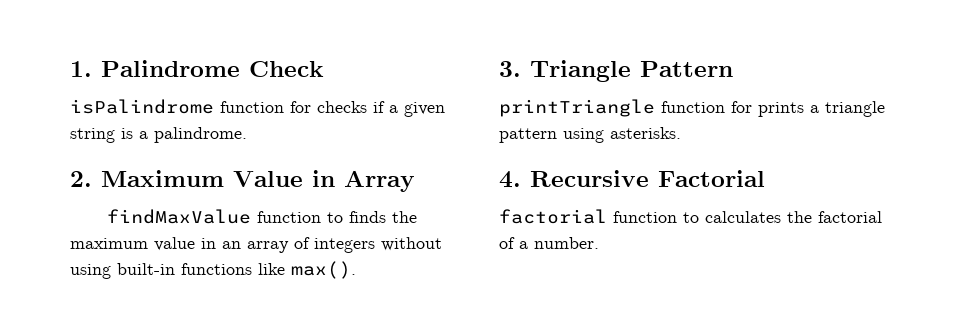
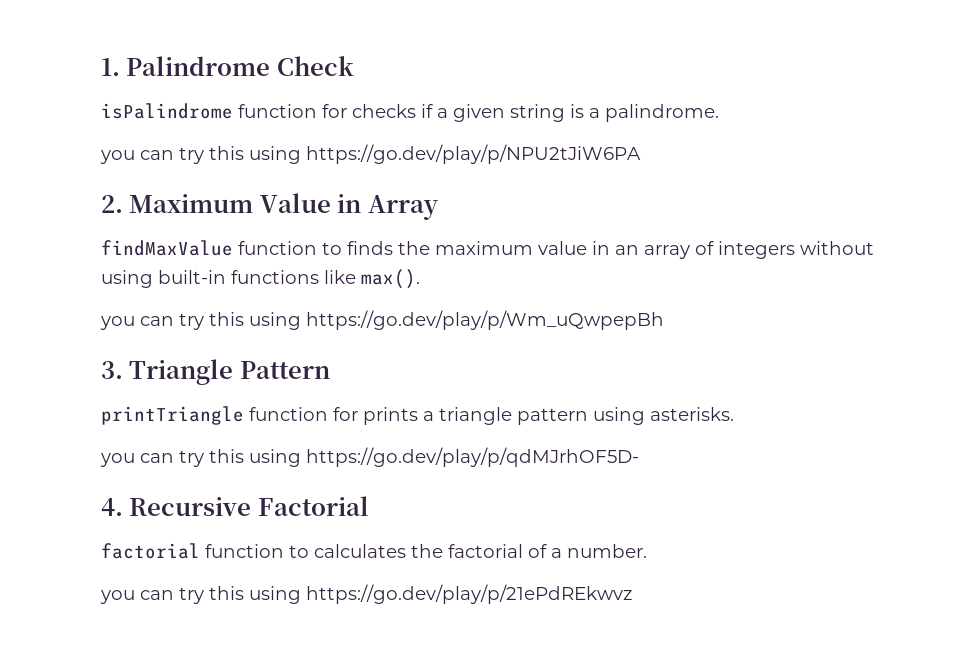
(247, 135) none -> [100,144,641,164] // you can try this using https://go.dev/play/p/NPU2tJiW6PA
(356, 270) none -> [100,310,664,330] // you can try this using https://go.dev/play/p/Wm_uQwpepBh
(681, 133) none -> [100,447,639,467] // you can try this using https://go.dev/play/p/qdMJrhOF5D-
(599, 243) none -> [100,584,632,604] // you can try this using https://go.dev/play/p/21ePdREkwvz

